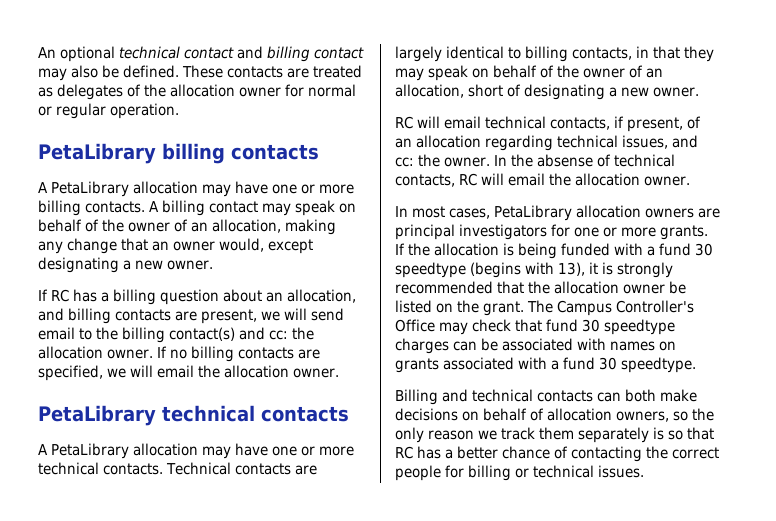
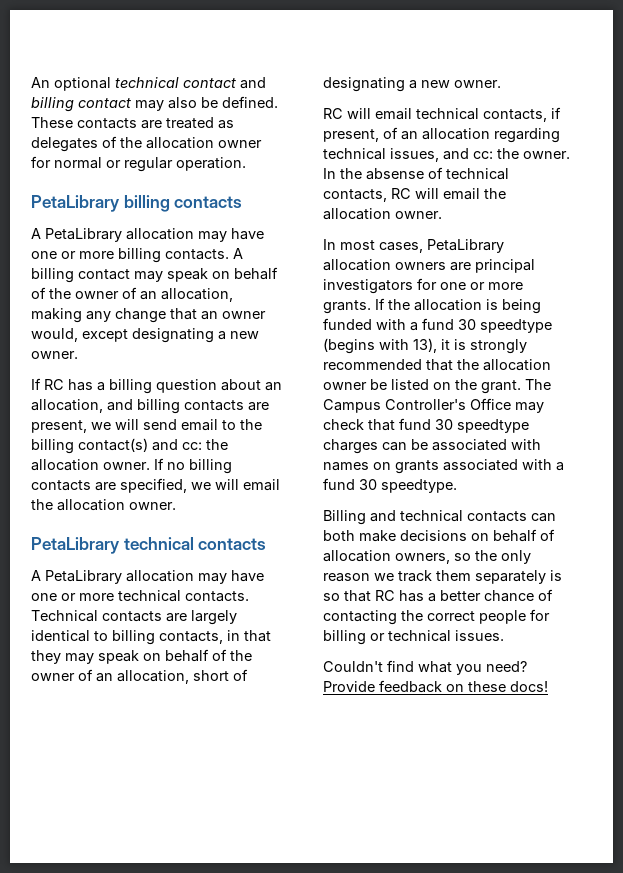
(645, 471) none -> [323,660,527,675] [323,680,548,693] // Couldn't find what you need? Provide feedback on these docs!

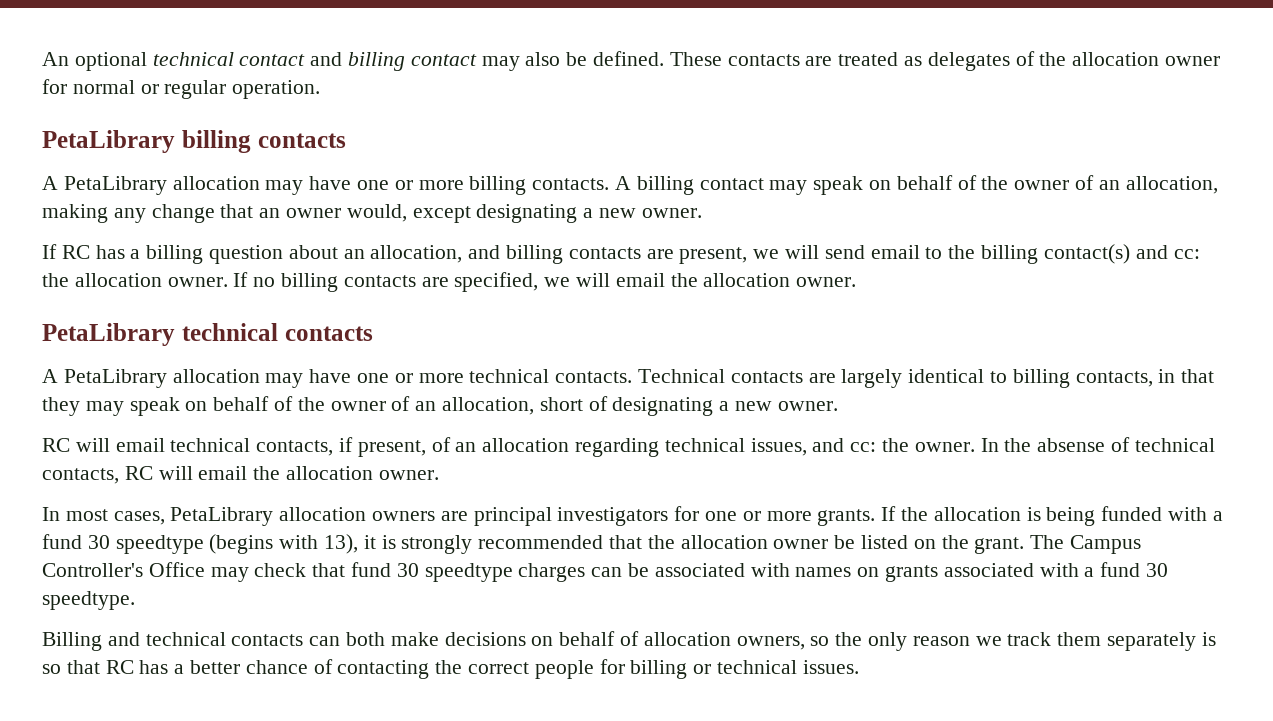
[323,660,527,675] [323,680,548,693] // Couldn't find what you need? Provide feedback on these docs! -> (859, 667) none

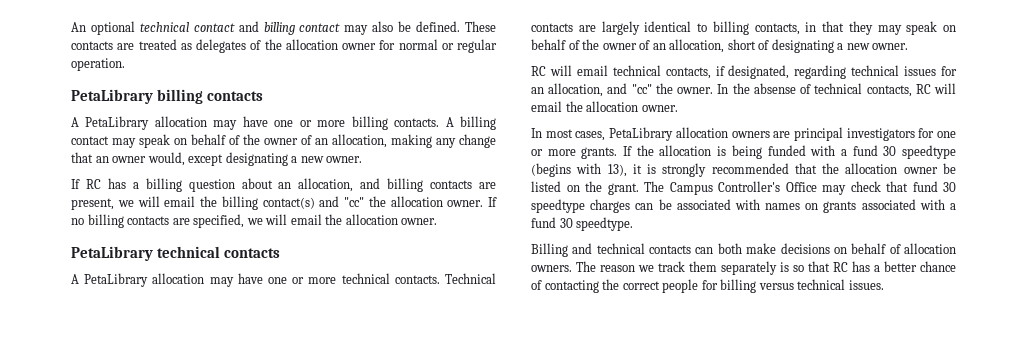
[824,245,943,259] send email to -> [164,196,196,207] email
[1173,249,1200,259] cc: -> [344,197,364,207] "cc"
[357,437,877,457] present, of an allocation regarding technical issues, and cc: -> [728,65,957,79] [531,83,652,97] designated, regarding technical issues for an allocation, and "cc"
[736,632,908,651] owners, so the only -> [531,261,596,272] owners. The
[693,664,712,674] or -> [758,283,794,290] versus

